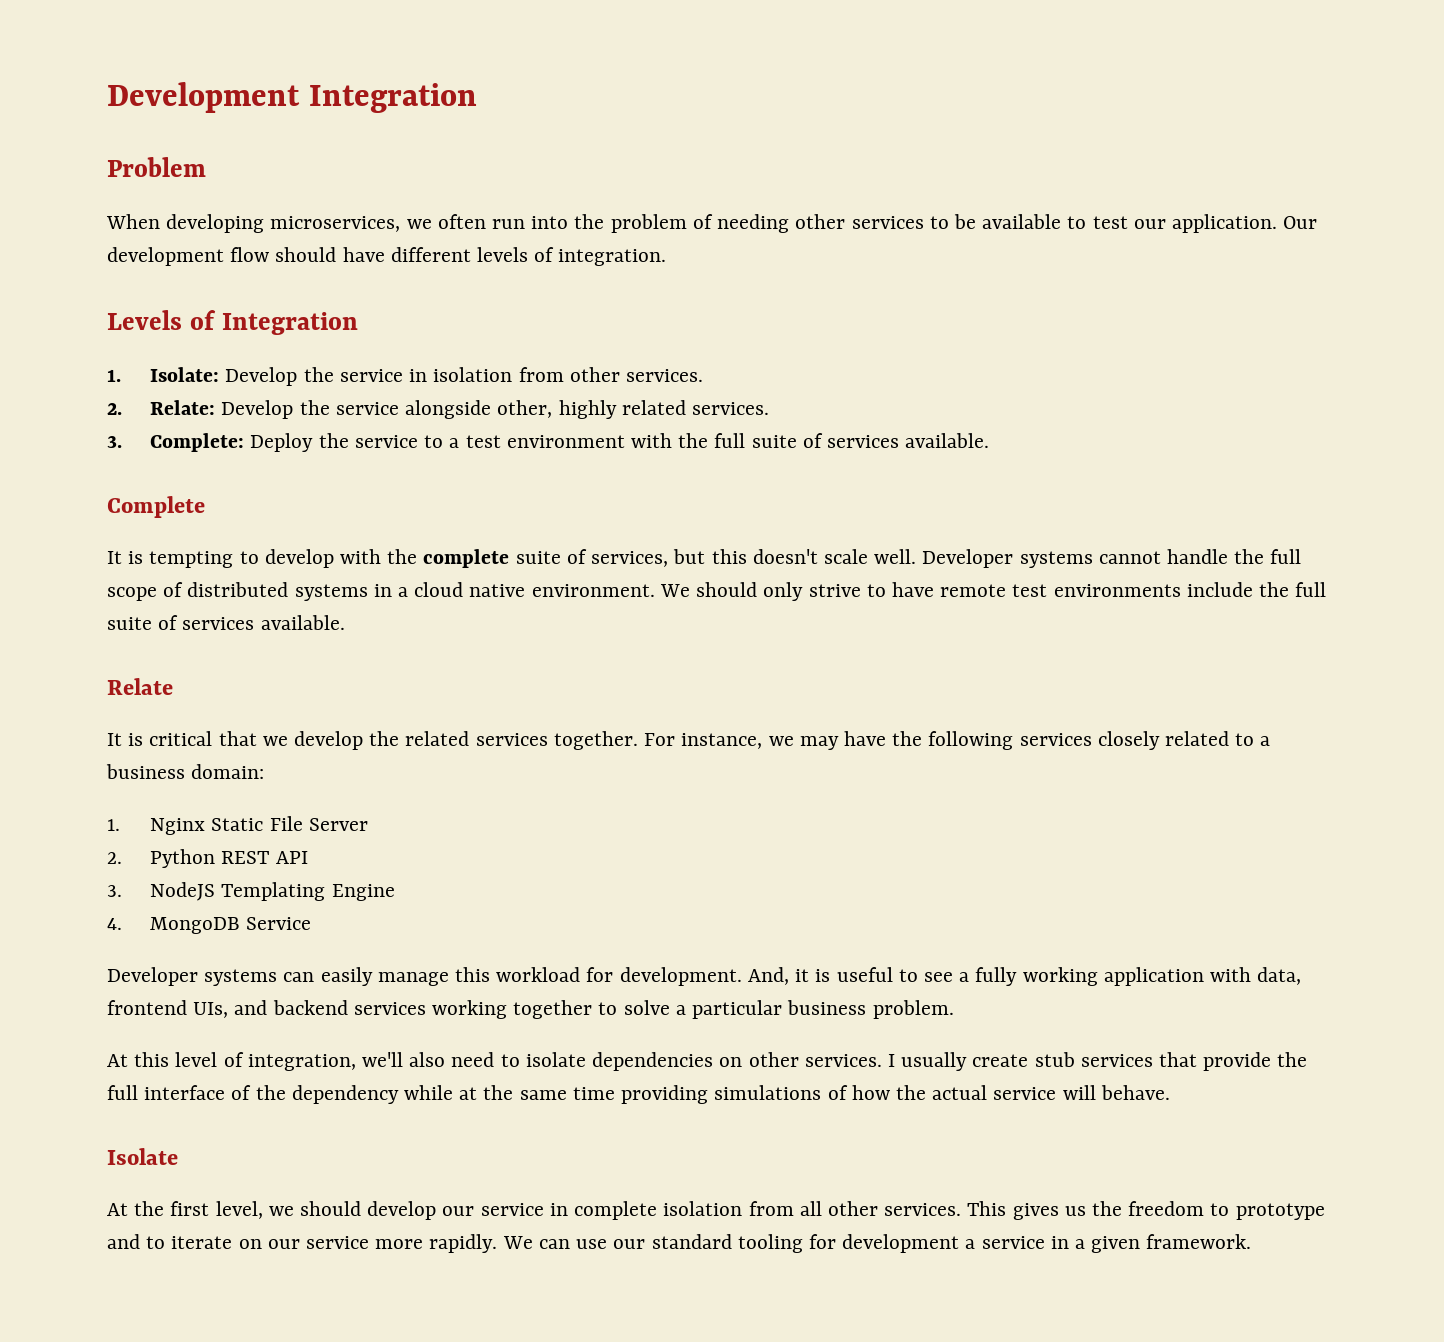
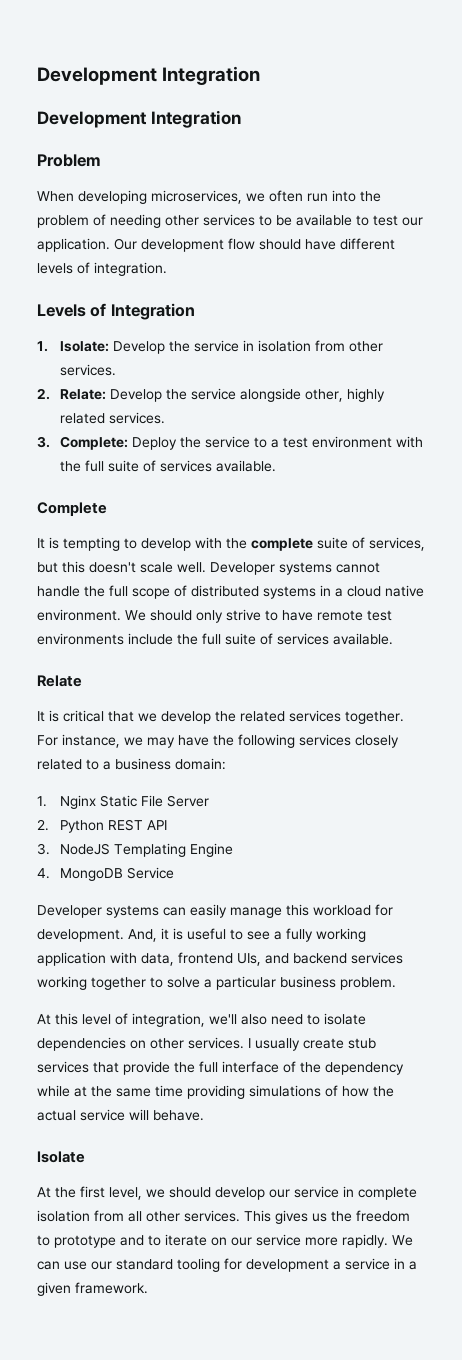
[107,82,477,113] Development Integration -> [37,66,261,85] [37,110,241,128] Development Integration // Development Integration

